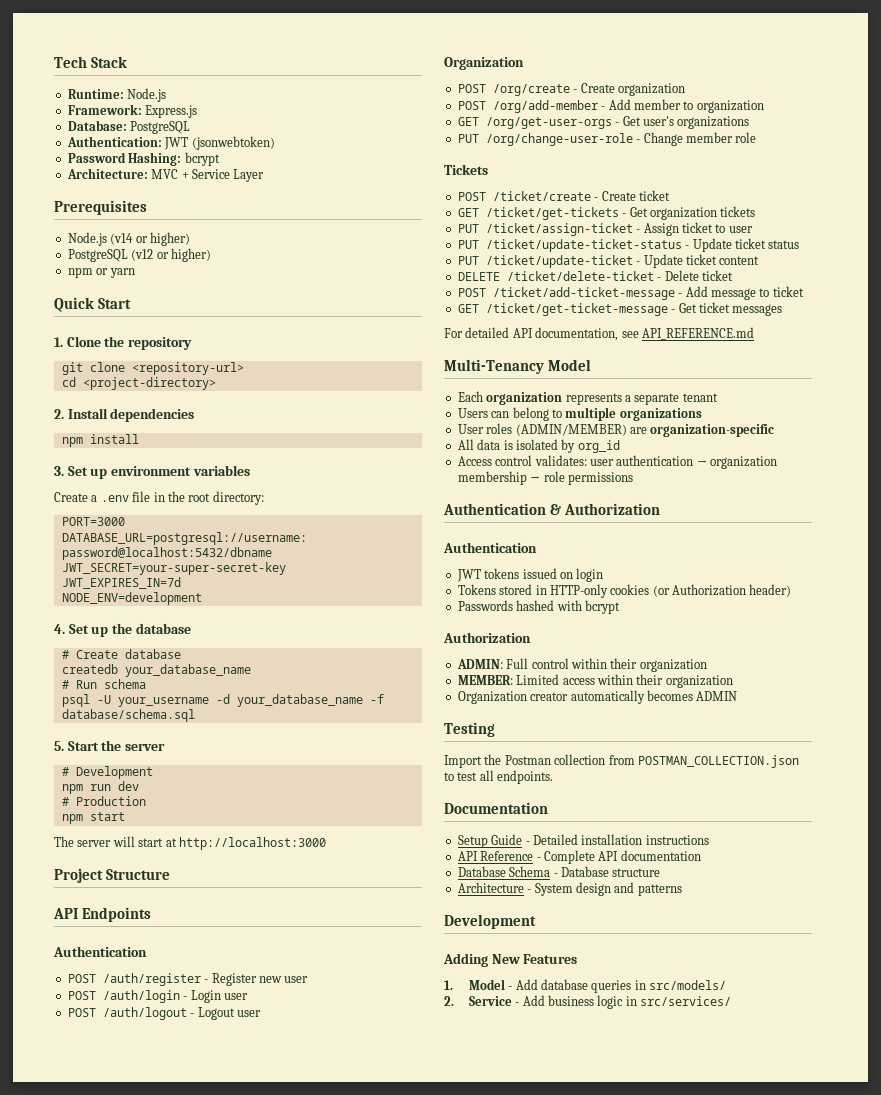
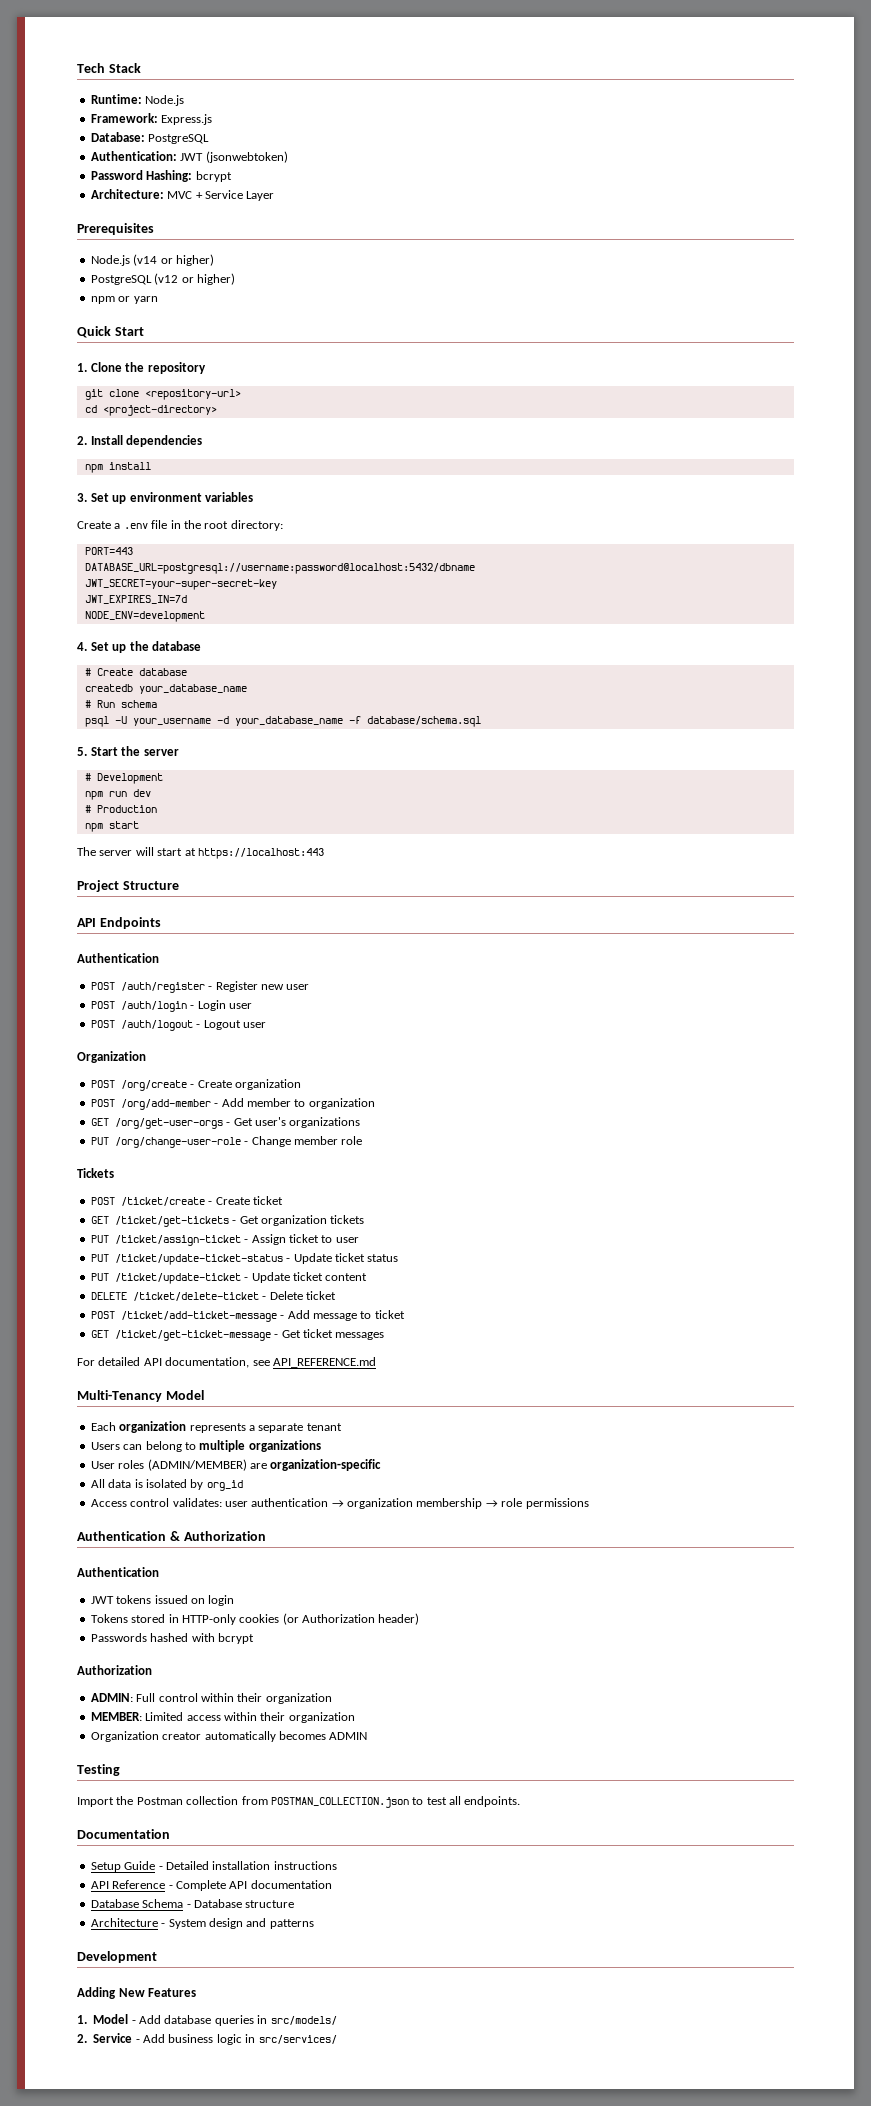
[61,517,125,526] PORT=3000 -> [84,547,133,555] PORT=443
[178,837,326,850] http://localhost:3000 -> [197,848,324,859] https://localhost:443

